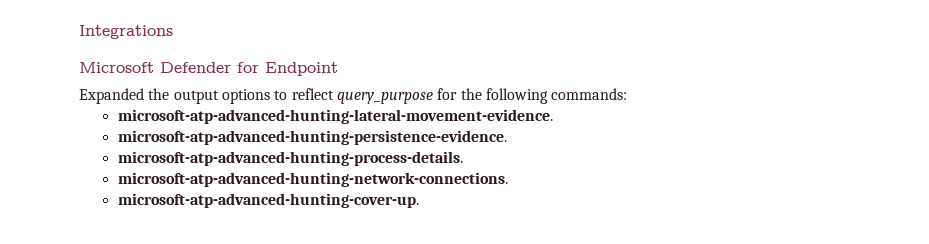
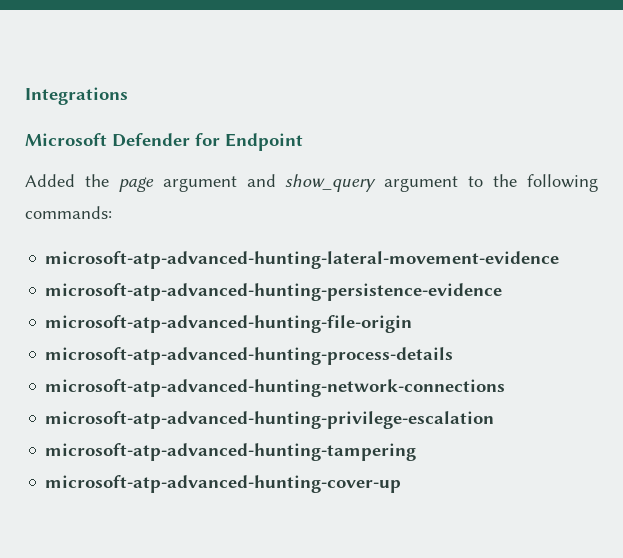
[79,88,628,104] [117,109,553,124] [117,130,507,145] [117,151,463,166] [117,172,508,187] [117,193,419,208] Expanded the output options to reflect query_purpose for the following commands: // microsoft-atp-advanced-hunting-lateral-movement-evidence. // microsoft-atp-advanced-hunting-persistence-evidence. // microsoft-atp-advanced-hunting-process-details. // microsoft-atp-advanced-hunting-network-connections. // microsoft-atp-advanced-hunting-cover-up. -> [25,174,599,192] [25,206,112,219] [45,251,560,269] [45,283,503,301] [45,315,413,333] [45,347,454,365] [45,379,506,397] [45,411,495,429] [45,443,417,461] [45,475,402,493] Added the page argument and show_query argument to the following commands: // microsoft-atp-advanced-hunting-lateral-movement-evidence // microsoft-atp-advanced-hunting-persistence-evidence // microsoft-atp-advanced-hunting-file-origin // microsoft-atp-advanced-hunting-process-details // microsoft-atp-advanced-hunting-network-connections // microsoft-atp-advanced-hunting-privilege-escalation // microsoft-atp-advanced-hunting-tampering // microsoft-atp-advanced-hunting-cover-up

